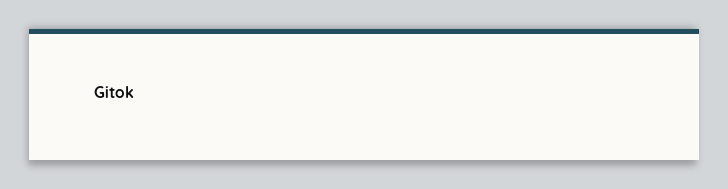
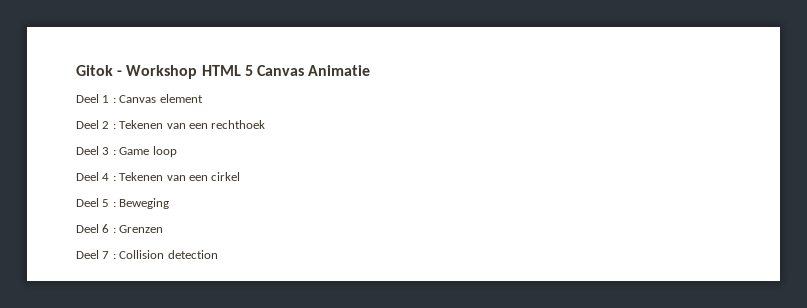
(134, 92) none -> [117,65,371,79] [76,94,203,103] [76,120,266,129] [76,146,177,157] [76,172,241,181] [76,198,170,209] [76,224,164,233] [76,250,218,259] - Workshop HTML 5 Canvas Animatie // Deel 1 : Canvas element // Deel 2 : Tekenen van een rechthoek // Deel 3 : Game loop // Deel 4 : Tekenen van een cirkel // Deel 5 : Beweging // Deel 6 : Grenzen // Deel 7 : Collision detection

